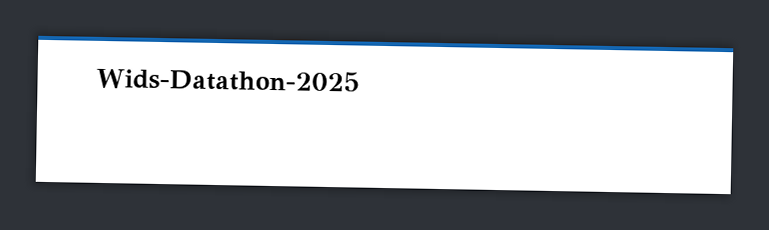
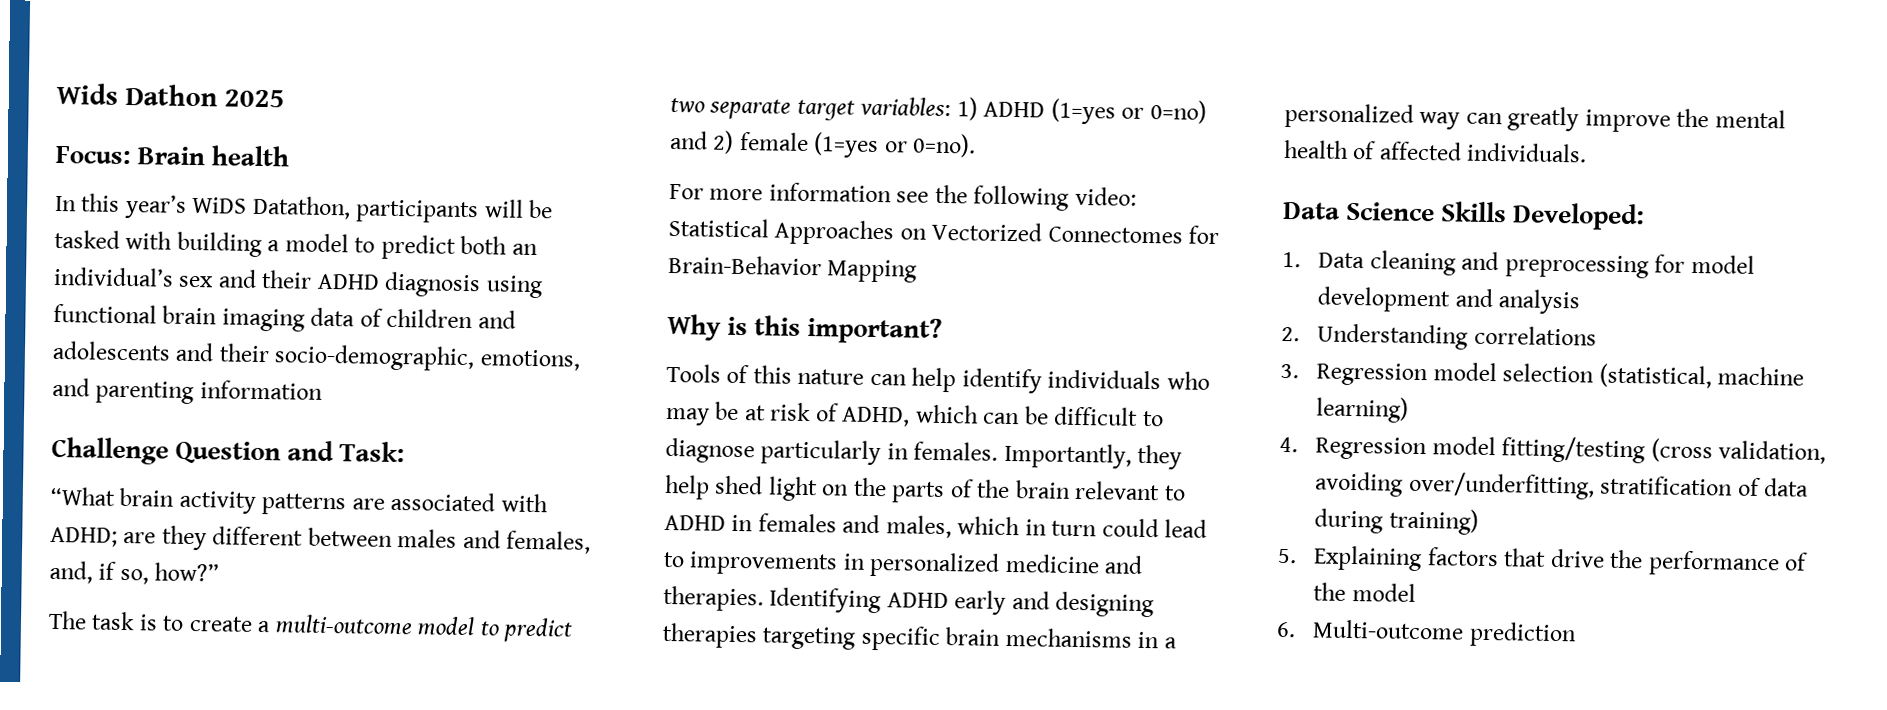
[96,67,360,93] Wids-Datathon-2025 -> [56,82,286,108] [55,145,290,167] [55,193,554,224] [54,229,538,260] [53,266,543,299] [53,303,516,332] [52,340,581,372] [52,377,323,405] [51,436,406,465] [50,486,548,516] [50,525,592,554] [49,560,220,585] [48,610,574,643] [670,96,1207,125] [669,130,977,159] [669,182,1137,211] [668,217,1220,246] [668,254,918,283] [667,313,943,344] [666,363,1210,394] [665,401,1164,427] [665,437,1183,470] [664,474,1186,504] [664,513,1208,539] [663,551,1144,578] [663,585,1155,618] [662,622,1177,651] [1284,102,1786,133] [1283,139,1588,163] [1283,201,1646,231] [1282,250,1755,279] [1317,286,1582,315] [1281,323,1597,350] [1280,362,1805,389] [1316,396,1410,423] [1279,436,1827,464] [1314,471,1810,500] [1314,508,1479,535] [1277,545,1809,577] [1313,582,1416,602] [1276,619,1577,648] Wids Dathon 2025 // Focus: Brain health // In this year’s WiDS Datathon, participants will be tasked with building a model to predict both an individual’s sex and their ADHD diagnosis using functional brain imaging data of children and adolescents and their socio-demographic, emotions, and parenting information // Challenge Question and Task: // “What brain activity patterns are associated with ADHD; are they different between males and females, and, if so, how?” // The task is to create a multi-outcome model to predict two separate target variables: 1) ADHD (1=yes or 0=no) and 2) female (1=yes or 0=no). // For more information see the following video: Statistical Approaches on Vectorized Connectomes for Brain-Behavior Mapping // Why is this important? // Tools of this nature can help identify individuals who may be at risk of ADHD, which can be difficult to diagnose particularly in females. Importantly, they help shed light on the parts of the brain relevant to ADHD in females and males, which in turn could lead to improvements in personalized medicine and therapies. Identifying ADHD early and designing therapies targeting specific brain mechanisms in a personalized way can greatly improve the mental health of affected individuals. // Data Science Skills Developed: // 1. Data cleaning and preprocessing for model development and analysis // 2. Understanding correlations // 3. Regression model selection (statistical, machine learning) // 4. Regression model fitting/testing (cross validation, avoiding over/underfitting, stratification of data during training) // 5. Explaining factors that drive the performance of the model // 6. Multi-outcome prediction

